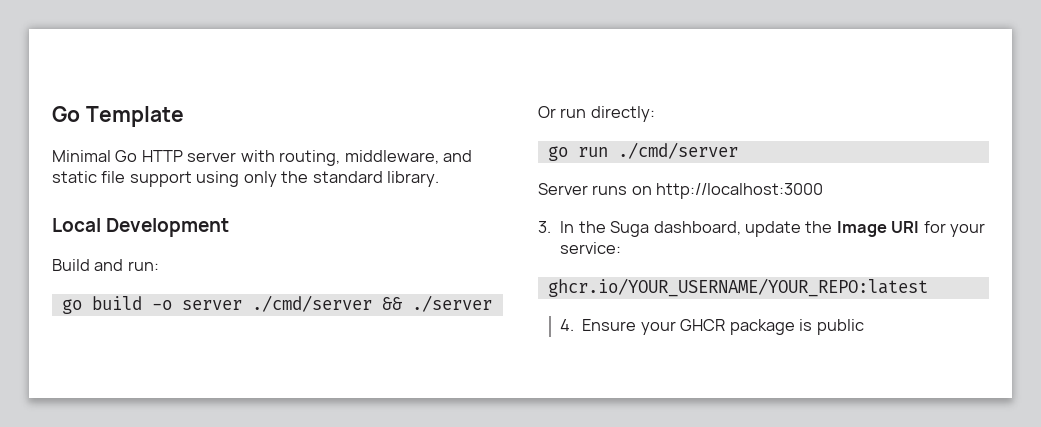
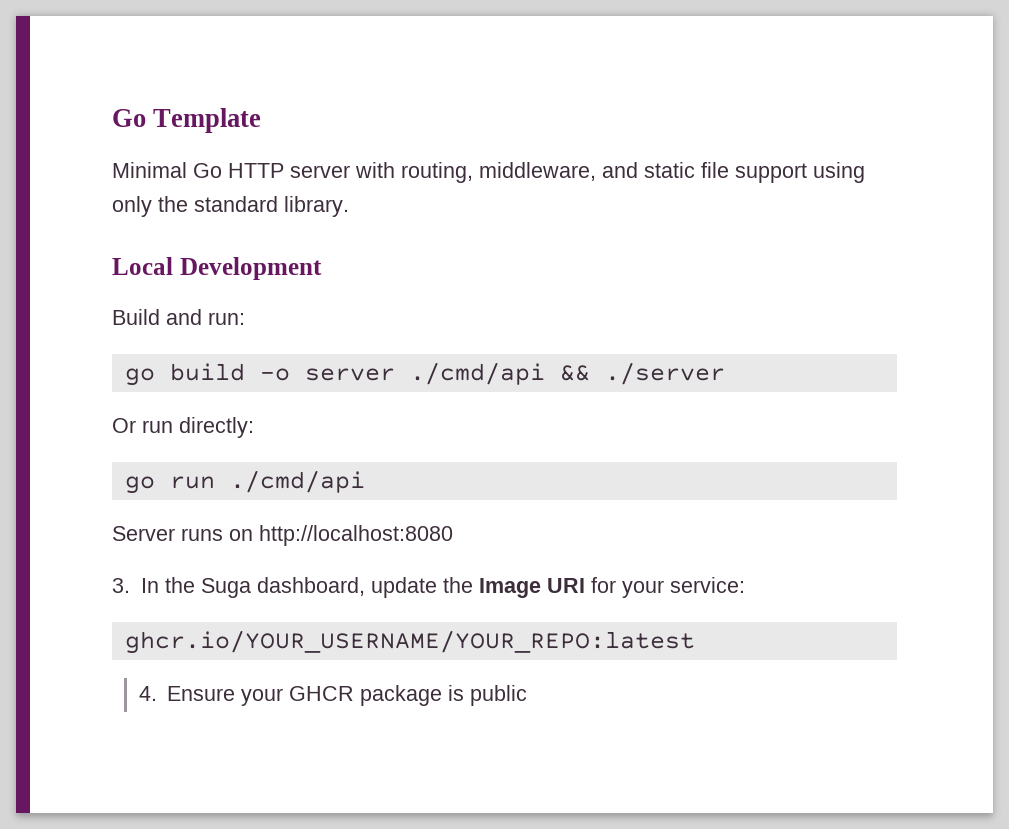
[251,295,372,312] ./cmd/server -> [409,362,545,385] ./cmd/api
[617,142,738,159] ./cmd/server -> [229,470,365,493] ./cmd/api
[656,183,824,199] http://localhost:3000 -> [259,525,453,546] http://localhost:8080

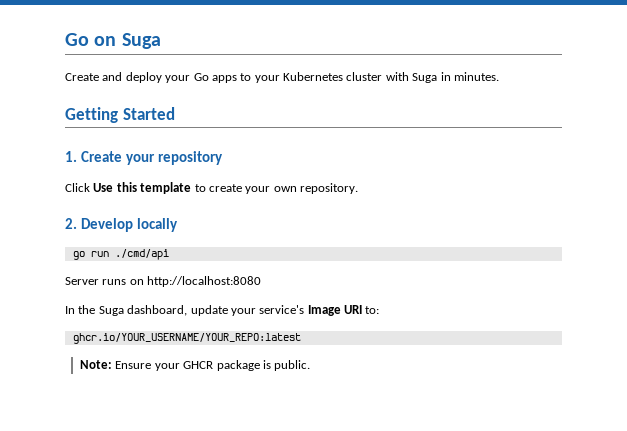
[112,108,262,133] [112,162,865,183] [112,196,349,217] [112,257,322,280] [112,309,245,325] [124,362,725,386] [112,417,254,438] Go Template // Minimal Go HTTP server with routing, middleware, and static file support using only the standard library. // Local Development // Build and run: // go build -o server ./cmd/api && ./server // Or run directly: -> [65,33,161,49] [65,72,499,83] [65,107,175,123] [65,151,223,165] [65,182,358,194] [65,218,178,232] Go on Suga // Create and deploy your Go apps to your Kubernetes cluster with Suga in minutes. // Getting Started // 1. Create your repository // Click Use this template to create your own repository. // 2. Develop locally
[112,578,130,593] 3. -> (262, 281) none
[442,577,745,598] the Image URI for your service: -> [230,305,380,316] your service's Image URI to:
[138,686,157,701] 4. -> [80,360,113,369] Note:
[470,685,528,706] public -> [274,360,311,371] public.

